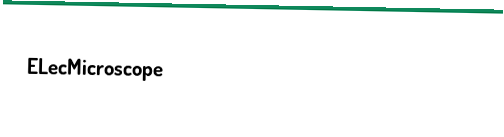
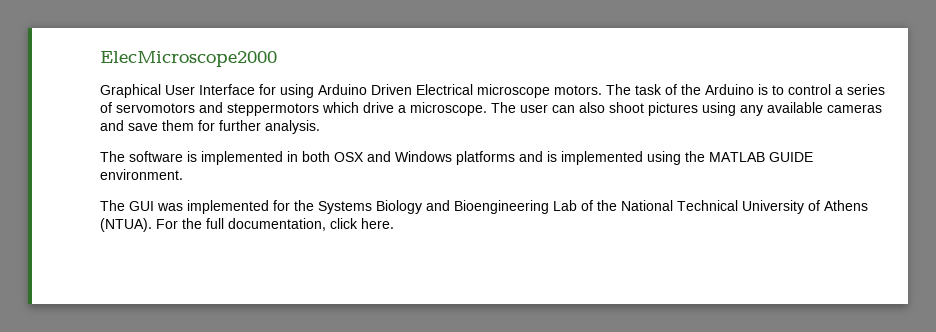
[26,57,164,82] ELecMicroscope -> [100,51,277,67] [100,84,885,98] [100,102,882,116] [100,120,320,134] [100,151,813,165] [100,169,183,180] [100,200,868,214] [100,218,394,232] ElecMicroscope2000 // Graphical User Interface for using Arduino Driven Electrical microscope motors. The task of the Arduino is to control a series of servomotors and steppermotors which drive a microscope. The user can also shoot pictures using any available cameras and save them for further analysis. // The software is implemented in both OSX and Windows platforms and is implemented using the MATLAB GUIDE environment. // The GUI was implemented for the Systems Biology and Bioengineering Lab of the National Technical University of Athens (NTUA). For the full documentation, click here.

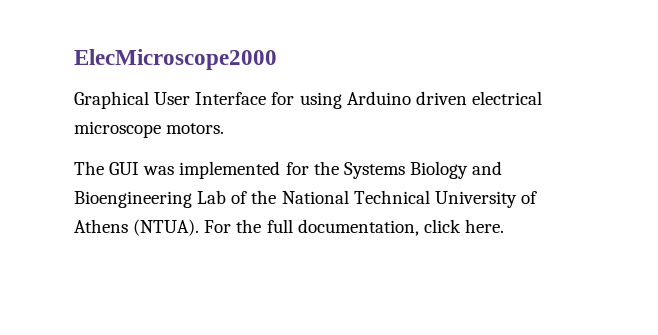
[371,84,473,95] Driven Electrical -> [415,91,542,105] driven electrical
[606,84,885,95] [100,102,882,116] [100,120,320,134] [100,151,813,165] [100,169,183,180] The task of the Arduino is to control a series of servomotors and steppermotors which drive a microscope. The user can also shoot pictures using any available cameras and save them for further analysis. // The software is implemented in both OSX and Windows platforms and is implemented using the MATLAB GUIDE environment. -> (225, 128) none

